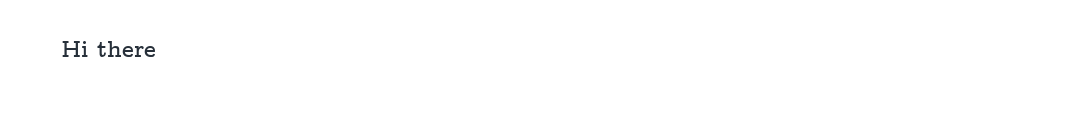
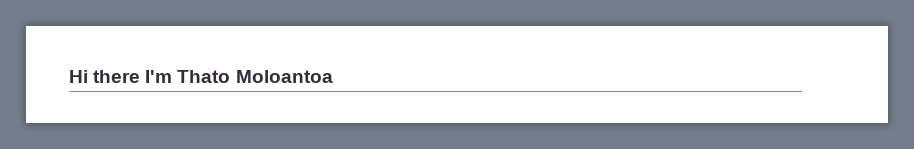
(156, 49) none -> [145,70,333,83] I'm Thato Moloantoa

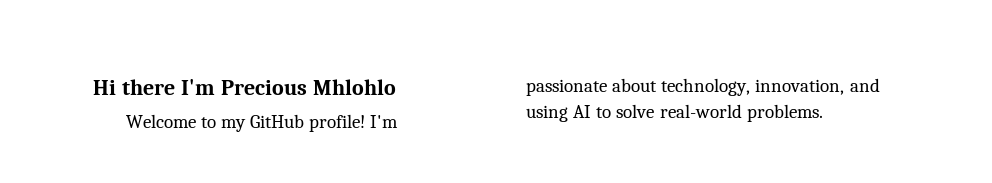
[177,70,333,83] Thato Moloantoa -> [220,79,396,95] [125,114,399,132] [526,78,880,96] [526,104,823,122] Precious Mhlohlo // Welcome to my GitHub profile! I'm passionate about technology, innovation, and using AI to solve real-world problems.

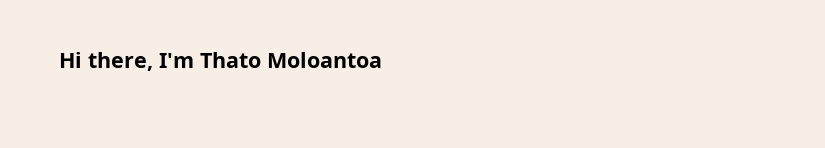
[121,79,396,95] [125,114,399,132] [526,78,880,96] [526,104,823,122] there I'm Precious Mhlohlo // Welcome to my GitHub profile! I'm passionate about technology, innovation, and using AI to solve real-world problems. -> [88,52,382,71] there, I'm Thato Moloantoa

